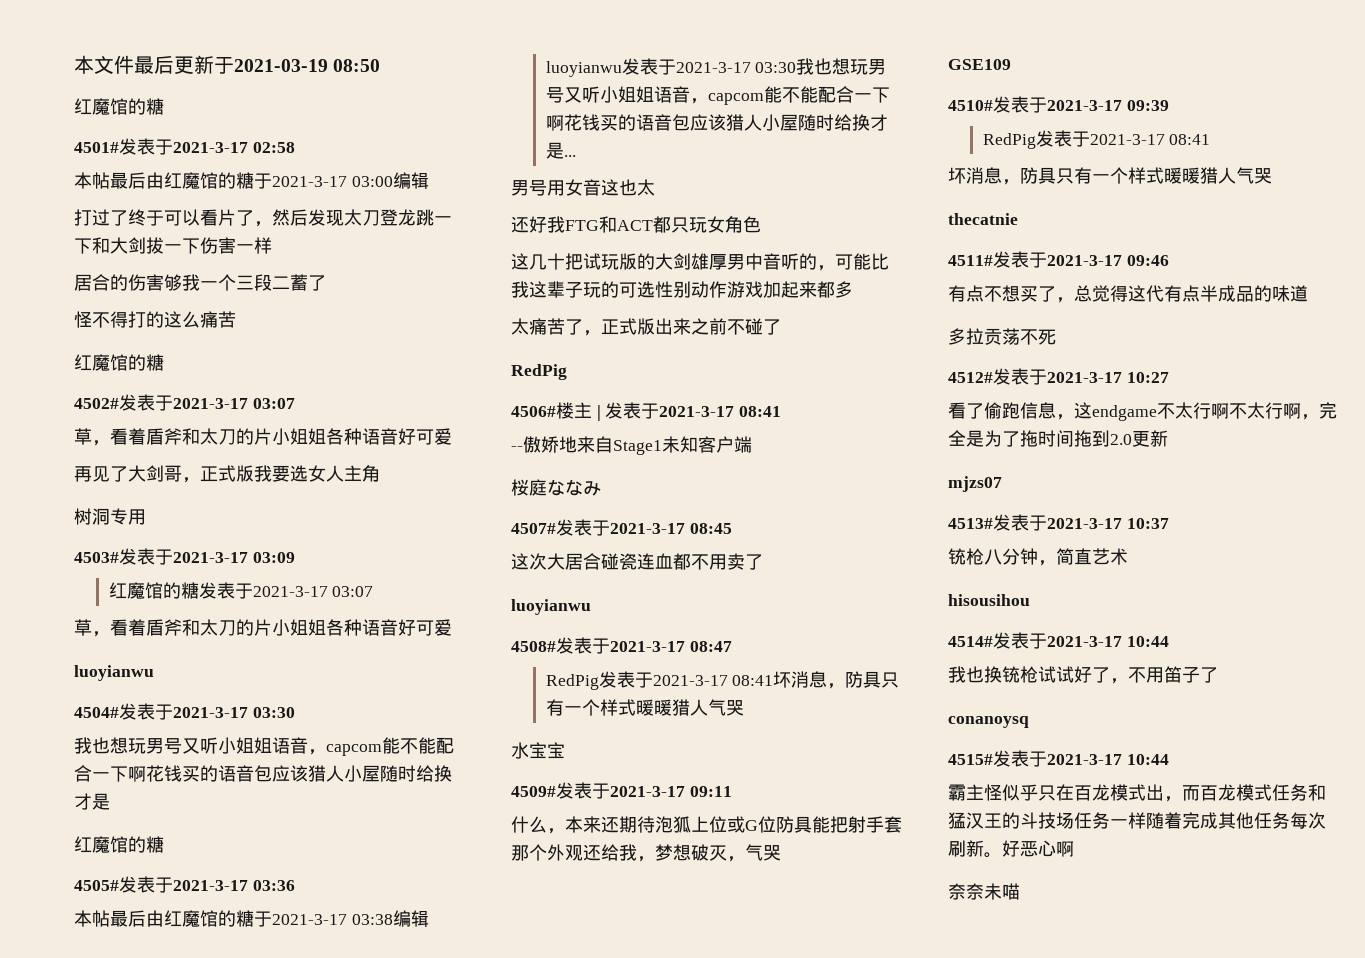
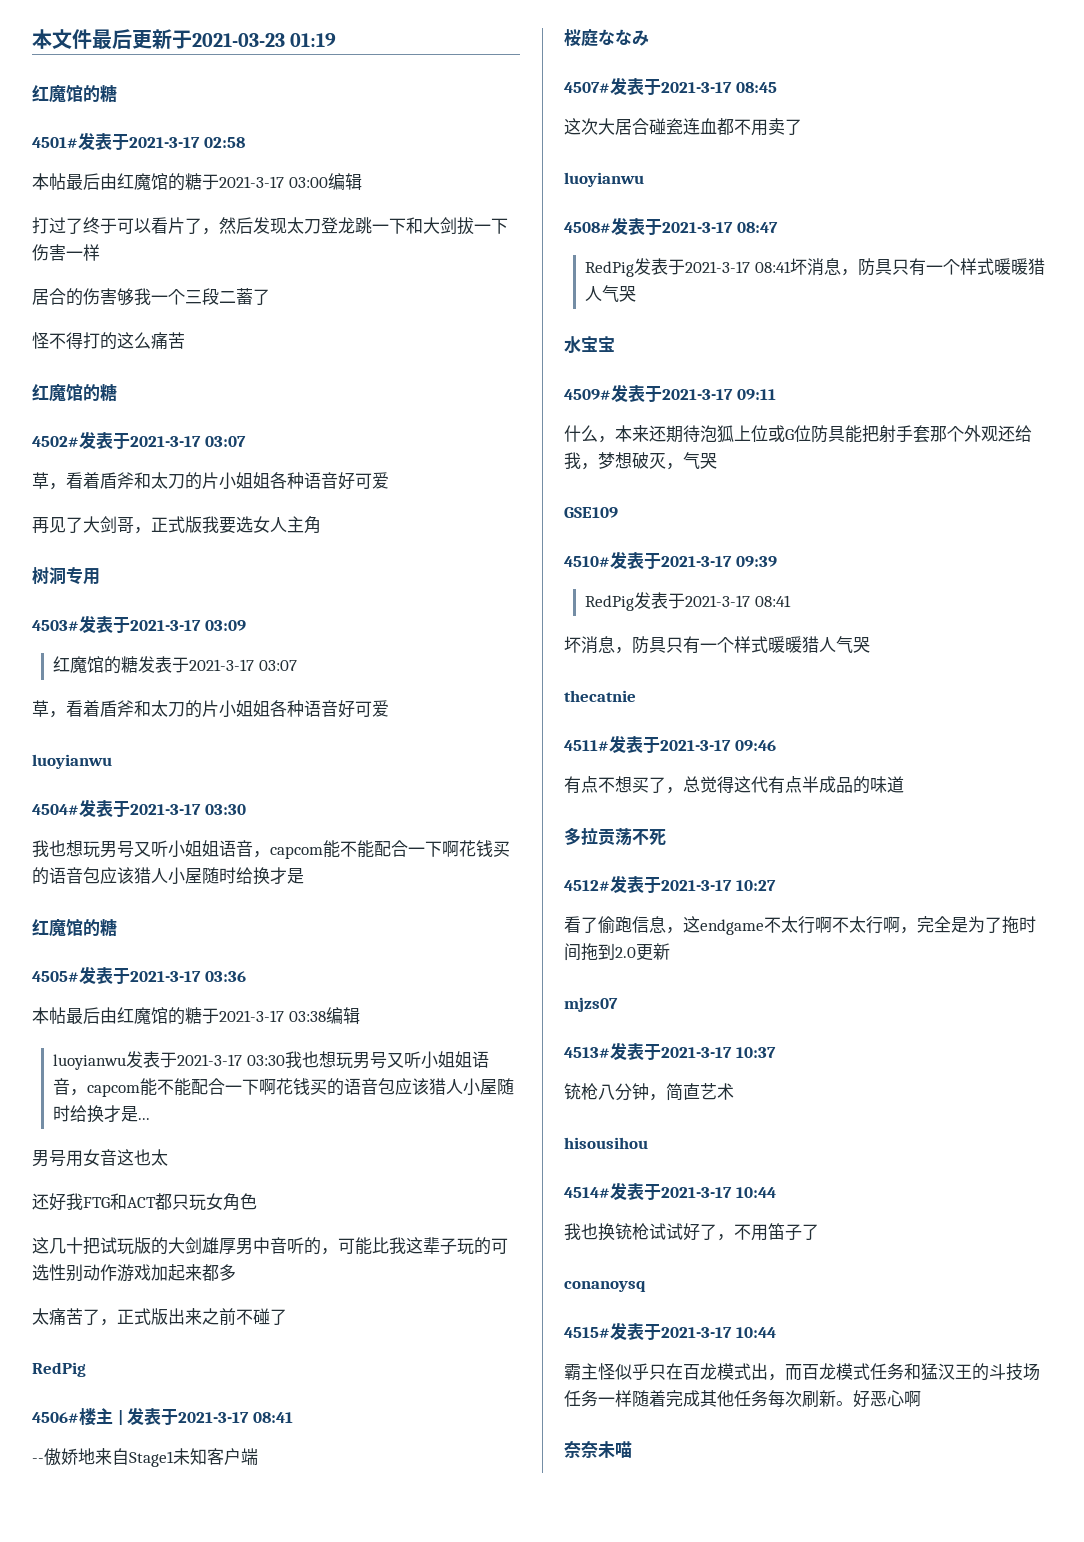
[234,59,381,72] 2021-03-19 08:50 -> [192,33,337,47] 2021-03-23 01:19

